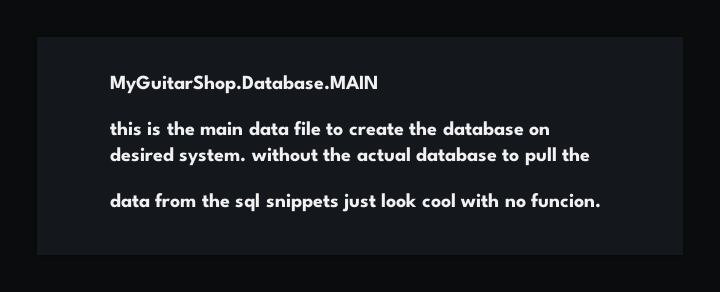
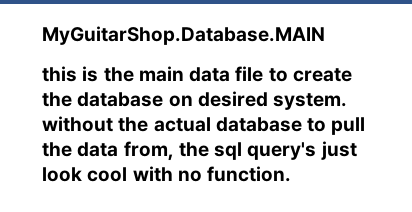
[110,193,197,208] // data from -> [77,141,174,161] data from,
[265,193,339,212] snippets -> [247,142,317,160] query's
[530,193,601,208] funcion. -> [207,166,292,182] function.

